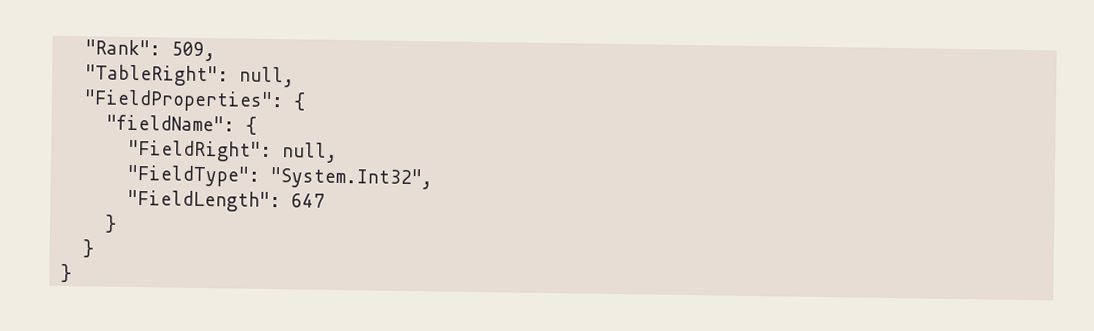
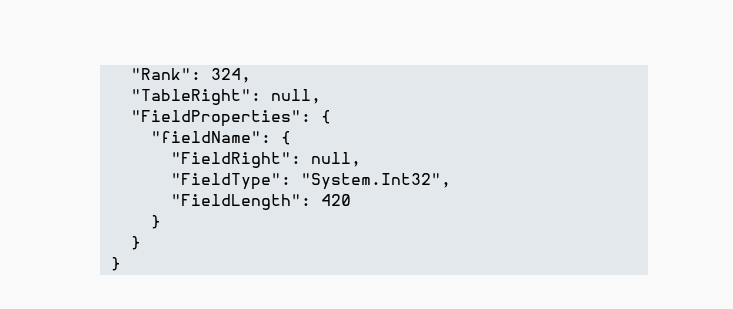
[170,41,216,62] 509, -> [211,68,252,83] 324,
[290,193,325,208] 647 -> [321,194,352,206] 420

